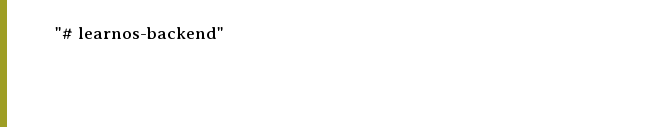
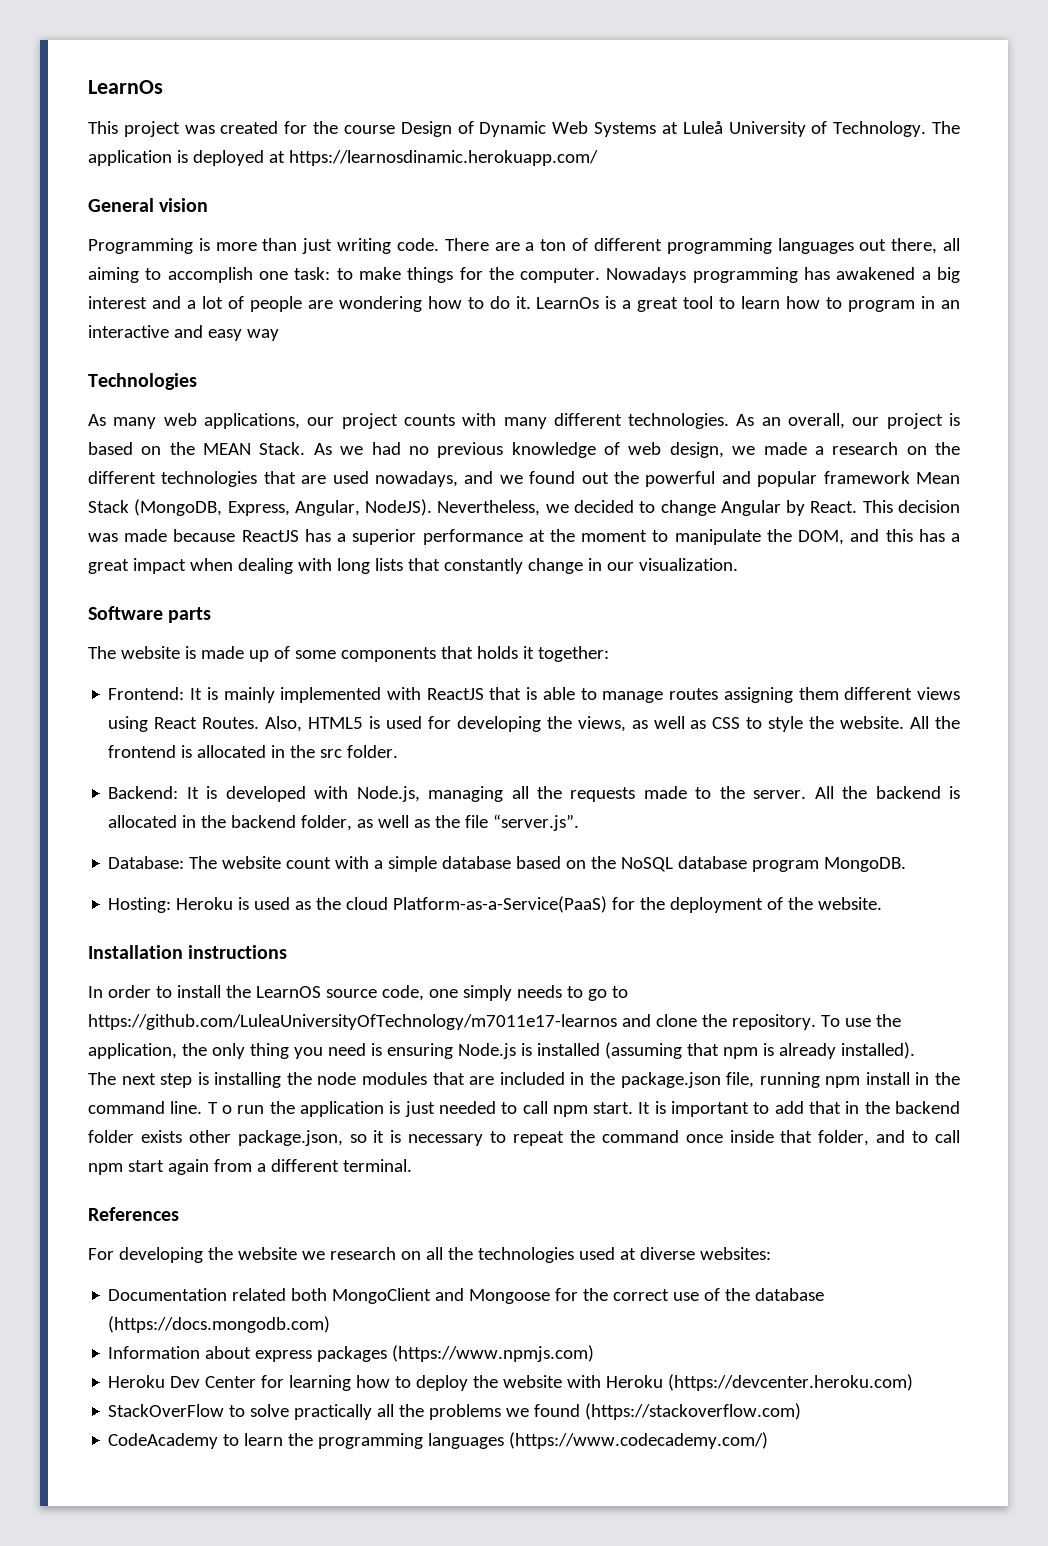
[55,27,224,39] "# learnos-backend" -> [88,80,163,94] [88,121,961,137] [88,150,598,166] [88,198,209,212] [88,238,961,254] [88,267,960,283] [88,296,960,312] [88,325,279,341] [88,373,197,390] [88,413,960,429] [88,442,960,458] [88,471,960,487] [88,499,961,516] [88,529,960,545] [88,558,738,574] [88,606,212,623] [88,646,609,662] [108,687,960,703] [108,716,961,732] [108,745,399,758] [108,786,961,802] [108,814,580,831] [108,856,907,872] [108,896,883,913] [88,945,288,959] [88,985,628,1001] [88,1014,901,1030] [88,1042,915,1059] [88,1072,960,1088] [88,1101,961,1117] [88,1130,961,1146] [88,1159,412,1175] [88,1207,179,1221] [88,1247,771,1263] [108,1288,825,1304] [108,1316,331,1333] [108,1345,595,1362] [108,1374,914,1391] [108,1403,802,1420] [108,1432,769,1449] LearnOs // This project was created for the course Design of Dynamic Web Systems at Luleå University of Technology. The application is deployed at https://learnosdinamic.herokuapp.com/ // General vision // Programming is more than just writing code. There are a ton of different programming languages out there, all aiming to accomplish one task: to make things for the computer. Nowadays programming has awakened a big interest and a lot of people are wondering how to do it. LearnOs is a great tool to learn how to program in an interactive and easy way // Technologies // As many web applications, our project counts with many different technologies. As an overall, our project is based on the MEAN Stack. As we had no previous knowledge of web design, we made a research on the different technologies that are used nowadays, and we found out the powerful and popular framework Mean Stack (MongoDB, Express, Angular, NodeJS). Nevertheless, we decided to change Angular by React. This decision was made because ReactJS has a superior performance at the moment to manipulate the DOM, and this has a great impact when dealing with long lists that constantly change in our visualization. // Software parts // The website is made up of some components that holds it together: // Frontend: It is mainly implemented with ReactJS that is able to manage routes assigning them different views using React Routes. Also, HTML5 is used for developing the views, as well as CSS to style the website. All the frontend is allocated in the src folder. // Backend: It is developed with Node.js, managing all the requests made to the server. All the backend is allocated in the backend folder, as well as the file “server.js”. // Database: The website count with a simple database based on the NoSQL database program MongoDB. // Hosting: Heroku is used as the cloud Platform-as-a-Service(PaaS) for the deployment of the website. // Installation instructions // In order to install the LearnOS source code, one simply needs to go to https://github.com/LuleaUniversityOfTechnology/m7011e17-learnos and clone the repository. To use the application, the only thing you need is ensuring Node.js is installed (assuming that npm is already installed). // The next step is installing the node modules that are included in the package.json file, running npm install in the command line. T o run the application is just needed to call npm start. It is important to add that in the backend folder exists other package.json, so it is necessary to repeat the command once inside that folder, and to call npm start again from a different terminal. // References // For developing the website we research on all the technologies used at diverse websites: // Documentation related both MongoClient and Mongoose for the correct use of the database (https://docs.mongodb.com) // Information about express packages (https://www.npmjs.com) // Heroku Dev Center for learning how to deploy the website with Heroku (https://devcenter.heroku.com) // StackOverFlow to solve practically all the problems we found (https://stackoverflow.com) // CodeAcademy to learn the programming languages (https://www.codecademy.com/)

